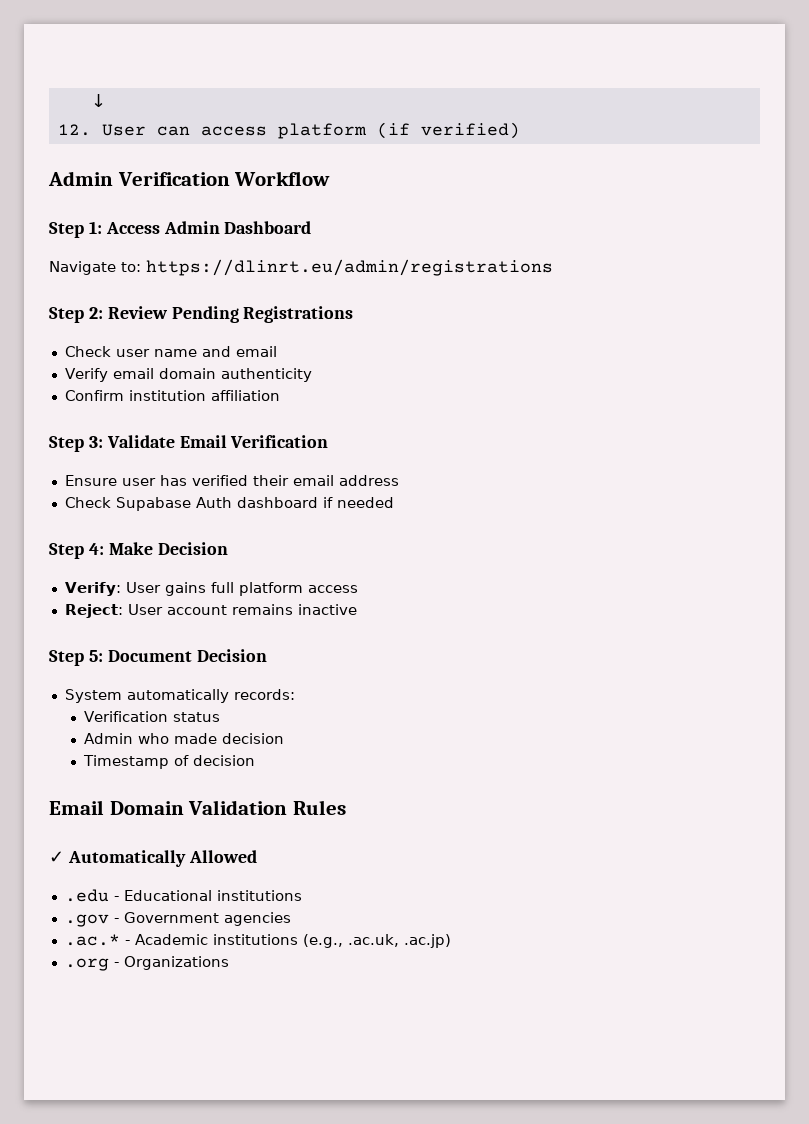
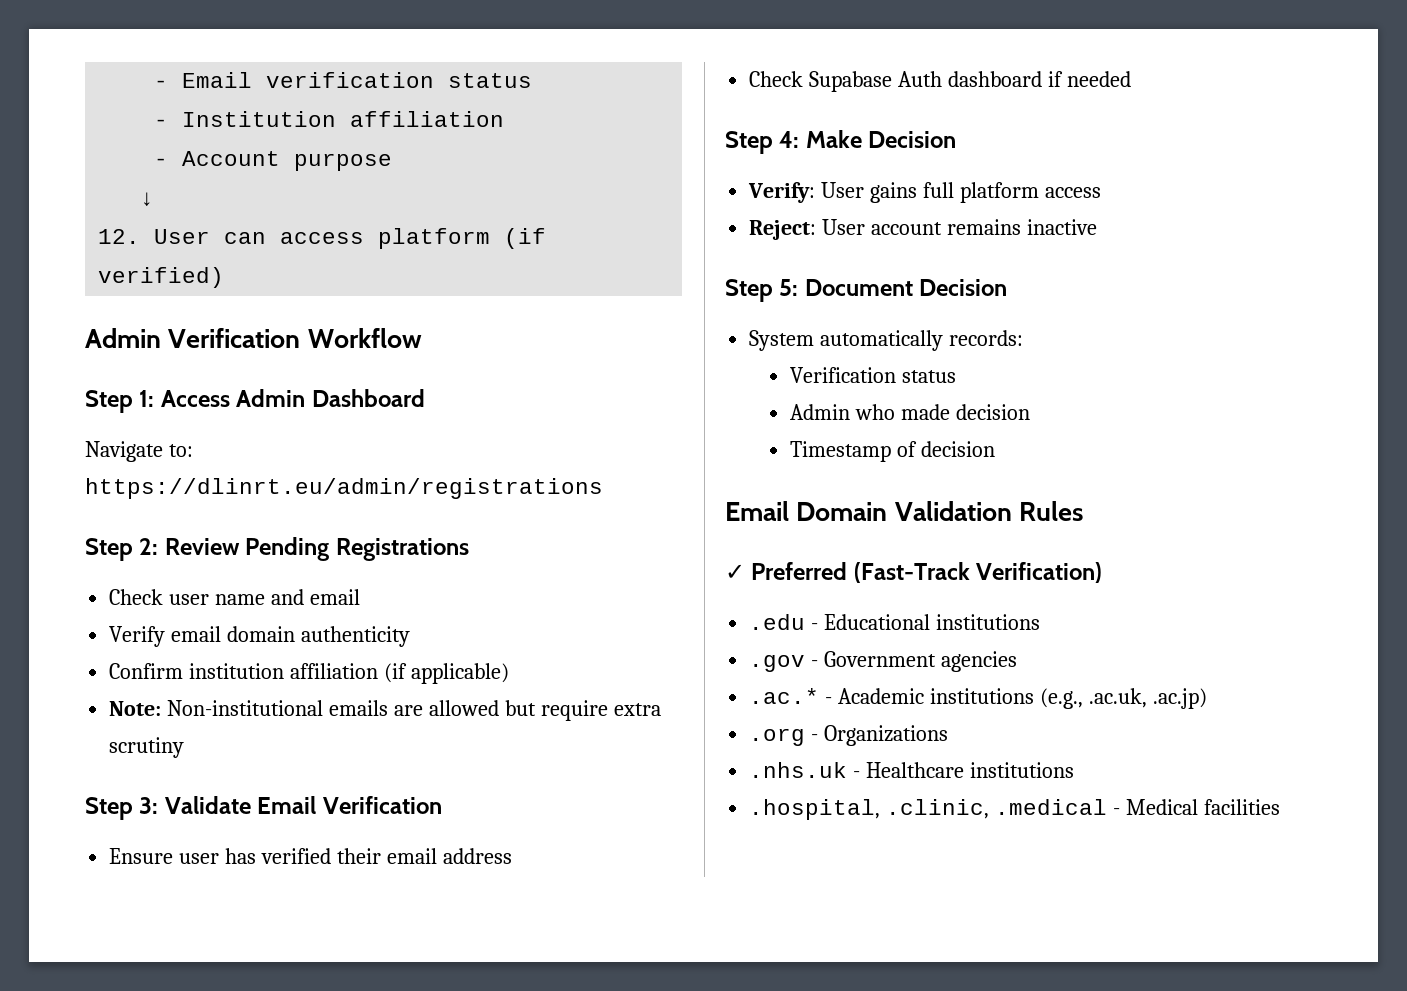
(90, 100) none -> [154,72,533,88] [154,111,505,127] [154,151,393,171] - Email verification status // - Institution affiliation // - Account purpose //
(280, 395) none -> [384,663,509,684] [109,700,661,721] [109,737,185,758] (if applicable) // Note: Non-institutional emails are allowed but require extra scrutiny
[67,850,257,867] Automatically Allowed -> [751,562,1103,583] Preferred (Fast-Track Verification)
(229, 963) none -> [749,762,1075,778] [749,799,1280,820] // .nhs.uk - Healthcare institutions // .hospital, .clinic, .medical - Medical facilities

